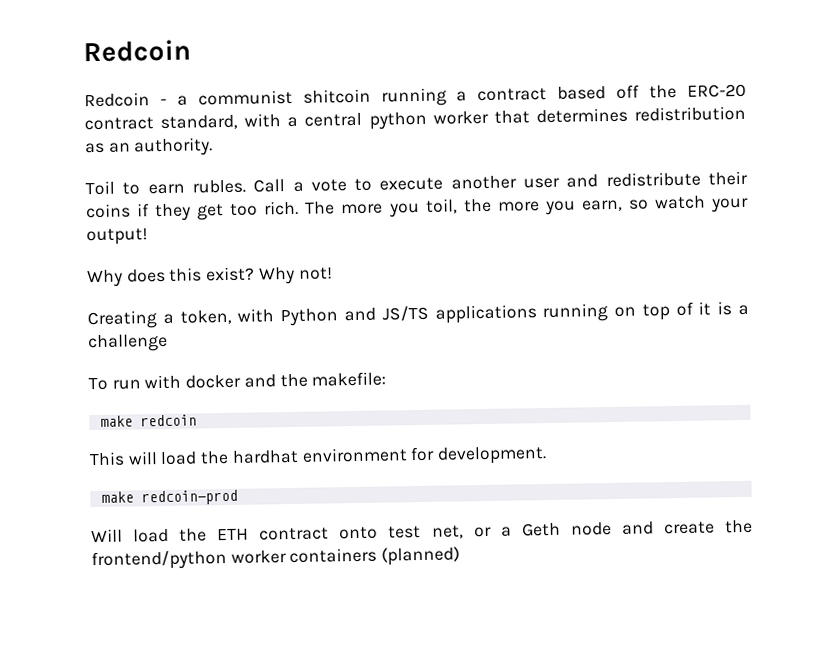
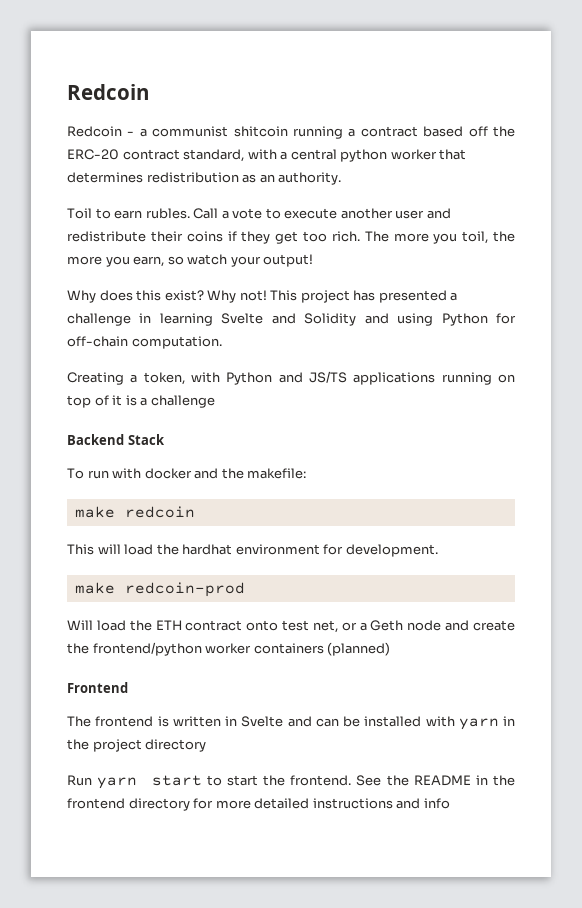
(333, 273) none -> [270,290,458,303] [67,313,517,326] [67,336,222,349] This project has presented a challenge in learning Svelte and Solidity and using Python for off-chain computation.
(168, 343) none -> [67,434,165,445] // Backend Stack
(461, 556) none -> [67,682,128,693] [67,716,515,730] [67,739,207,752] [67,775,515,789] [67,798,450,811] // Frontend // The frontend is written in Svelte and can be installed with yarn in the project directory // Run yarn start to start the frontend. See the README in the frontend directory for more detailed instructions and info

